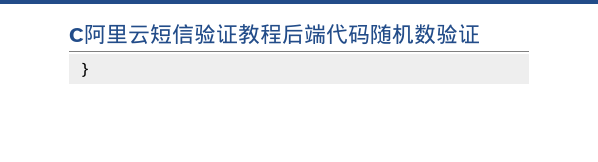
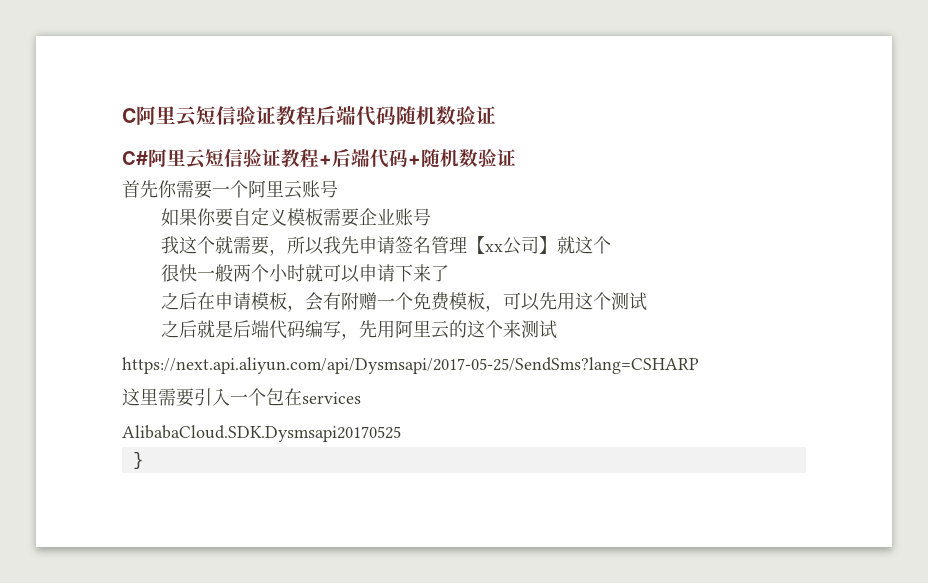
(480, 34) none -> [122,148,516,169] [122,180,338,199] [160,207,431,227] [160,236,611,256] [160,264,449,283] [160,292,647,312] [160,320,557,340] [122,357,699,374] [122,388,361,407] [122,425,401,442] // C#阿里云短信验证教程+后端代码+随机数验证 // 首先你需要一个阿里云账号 // 如果你要自定义模板需要企业账号 // 我这个就需要，所以我先申请签名管理【xx公司】就这个 // 很快一般两个小时就可以申请下来了 // 之后在申请模板，会有附赠一个免费模板，可以先用这个测试 // 之后就是后端代码编写，先用阿里云的这个来测试 // https://next.api.aliyun.com/api/Dysmsapi/2017-05-25/SendSms?lang=CSHARP // 这里需要引入一个包在services // AlibabaCloud.SDK.Dysmsapi20170525

